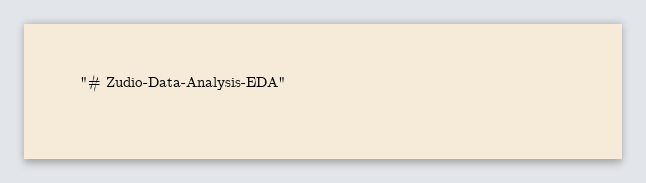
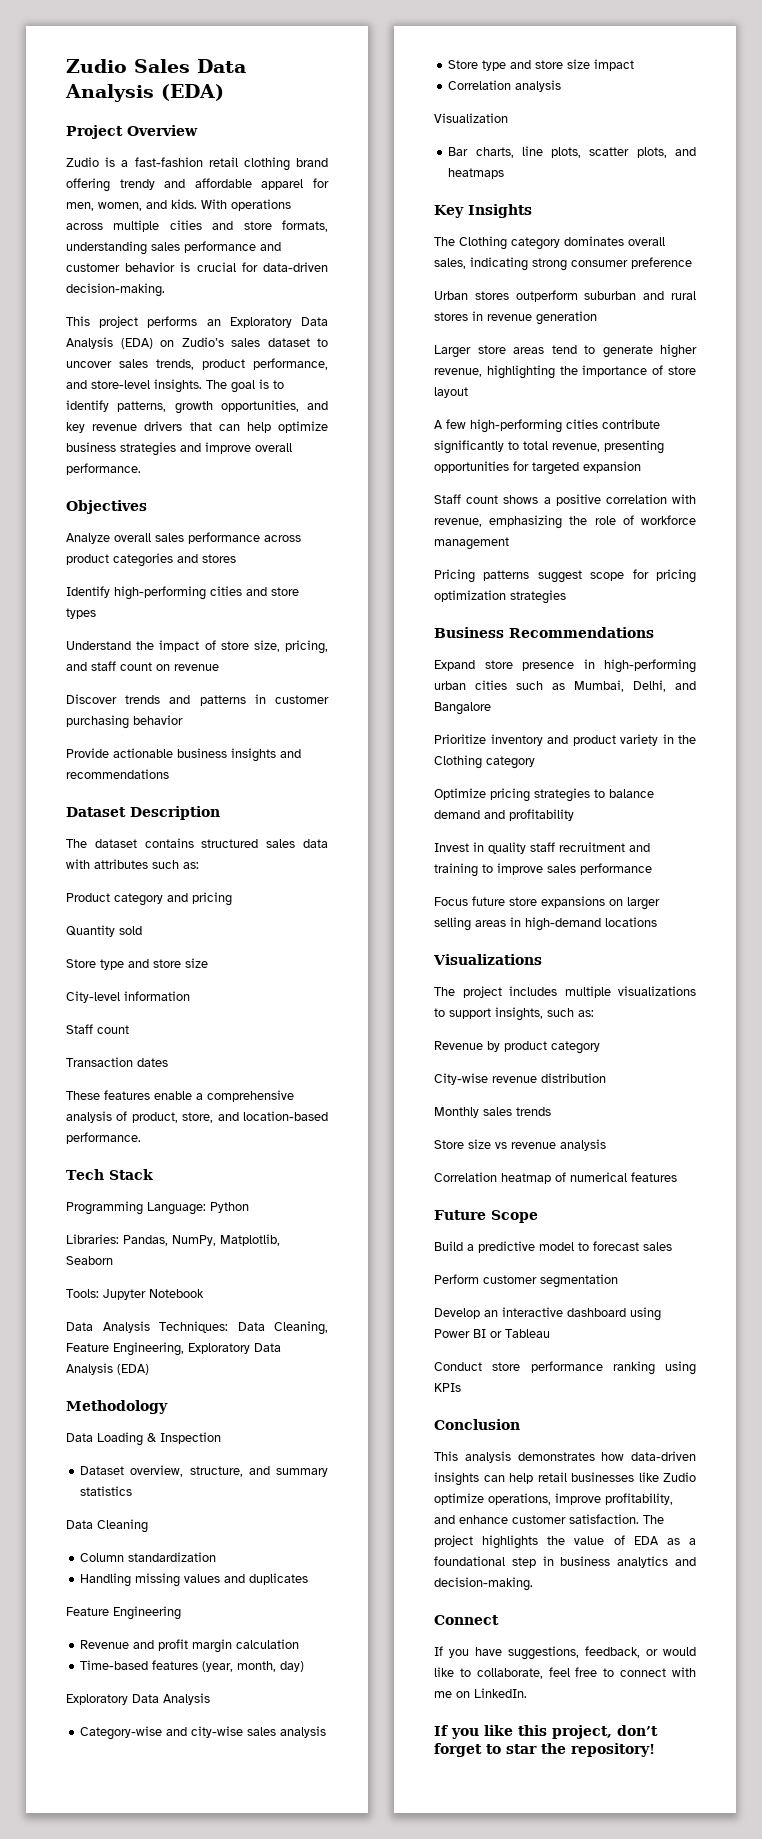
[80,74,286,93] "# Zudio-Data-Analysis-EDA" -> [66,59,246,73] [65,84,224,102] [66,125,198,139] [66,157,328,171] [66,178,329,192] [66,199,291,211] [66,220,328,232] [66,241,281,255] [66,262,328,272] [66,283,165,297] [66,316,328,328] [66,337,328,349] [66,358,328,370] [66,379,284,393] [66,400,328,414] [66,421,328,433] [66,442,292,456] [66,463,141,475] [66,500,147,514] [66,532,301,544] [66,553,236,567] [66,586,299,600] [66,608,96,619] [66,640,328,654] [66,661,219,671] [66,694,329,706] [66,715,183,729] [66,748,301,762] [66,769,169,779] [66,806,220,820] [66,838,328,848] [66,859,199,869] [66,892,232,906] [66,925,142,937] [66,958,208,970] [66,991,190,1003] [66,1024,129,1034] [66,1057,168,1067] [66,1090,294,1102] [66,1111,328,1123] [66,1132,141,1144] [66,1169,153,1180] [66,1201,249,1215] [66,1234,280,1246] [66,1256,113,1265] [66,1289,204,1300] [66,1321,328,1335] [66,1342,281,1356] [66,1363,149,1375] [66,1400,168,1414] [66,1432,221,1446] [80,1465,328,1477] [80,1486,133,1496] [66,1519,148,1533] [80,1552,217,1562] [80,1573,309,1587] [66,1606,181,1620] [80,1639,300,1653] [80,1660,305,1672] [66,1693,210,1705] [80,1726,327,1740] [448,59,635,71] [448,80,562,92] [434,113,508,123] [448,146,696,158] [448,168,505,179] [434,204,532,218] [434,236,665,250] [434,257,692,271] [434,290,696,302] [434,311,597,325] [434,344,697,358] [434,365,696,379] [434,387,468,398] [434,419,660,433] [434,440,664,454] [434,461,641,475] [434,494,696,506] [434,515,696,529] [434,537,509,550] [434,569,696,583] [434,590,566,604] [434,627,654,638] [434,659,696,673] [434,680,696,692] [434,702,491,715] [434,734,696,746] [434,755,535,769] [434,788,654,802] [434,809,574,821] [434,842,650,854] [434,863,652,877] [434,896,660,910] [434,917,657,931] [433,954,542,965] [434,986,696,998] [434,1007,594,1021] [434,1041,600,1054] [434,1073,606,1085] [434,1107,551,1118] [434,1139,606,1151] [434,1172,677,1184] [434,1210,538,1223] [434,1241,672,1253] [434,1274,618,1288] [434,1307,661,1321] [434,1329,550,1338] [434,1361,696,1375] [434,1383,461,1392] [434,1419,520,1430] [434,1451,696,1463] [434,1472,696,1486] [434,1493,673,1505] [434,1514,664,1524] [434,1535,696,1549] [434,1556,696,1568] [434,1577,533,1591] [434,1615,499,1625] [434,1646,696,1660] [434,1667,696,1679] [434,1688,527,1698] [434,1725,658,1739] [434,1743,655,1757] Zudio Sales Data Analysis (EDA) // Project Overview // Zudio is a fast-fashion retail clothing brand offering trendy and affordable apparel for men, women, and kids. With operations across multiple cities and store formats, understanding sales performance and customer behavior is crucial for data-driven decision-making. // This project performs an Exploratory Data Analysis (EDA) on Zudio’s sales dataset to uncover sales trends, product performance, and store-level insights. The goal is to identify patterns, growth opportunities, and key revenue drivers that can help optimize business strategies and improve overall performance. // Objectives // Analyze overall sales performance across product categories and stores // Identify high-performing cities and store types // Understand the impact of store size, pricing, and staff count on revenue // Discover trends and patterns in customer purchasing behavior // Provide actionable business insights and recommendations // Dataset Description // The dataset contains structured sales data with attributes such as: // Product category and pricing // Quantity sold // Store type and store size // City-level information // Staff count // Transaction dates // These features enable a comprehensive analysis of product, store, and location-based performance. // Tech Stack // Programming Language: Python // Libraries: Pandas, NumPy, Matplotlib, Seaborn // Tools: Jupyter Notebook // Data Analysis Techniques: Data Cleaning, Feature Engineering, Exploratory Data Analysis (EDA) // Methodology // Data Loading & Inspection // Dataset overview, structure, and summary statistics // Data Cleaning // Column standardization // Handling missing values and duplicates // Feature Engineering // Revenue and profit margin calculation // Time-based features (year, month, day) // Exploratory Data Analysis // Category-wise and city-wise sales analysis // Store type and store size impact // Correlation analysis // Visualization // Bar charts, line plots, scatter plots, and heatmaps // Key Insights // The Clothing category dominates overall sales, indicating strong consumer preference // Urban stores outperform suburban and rural stores in revenue generation // Larger store areas tend to generate higher revenue, highlighting the importance of store layout // A few high-performing cities contribute significantly to total revenue, presenting opportunities for targeted expansion // Staff count shows a positive correlation with revenue, emphasizing the role of workforce management // Pricing patterns suggest scope for pricing optimization strategies // Business Recommendations // Expand store presence in high-performing urban cities such as Mumbai, Delhi, and Bangalore // Prioritize inventory and product variety in the Clothing category // Optimize pricing strategies to balance demand and profitability // Invest in quality staff recruitment and training to improve sales performance // Focus future store expansions on larger selling areas in high-demand locations // Visualizations // The project includes multiple visualizations to support insights, such as: // Revenue by product category // City-wise revenue distribution // Monthly sales trends // Store size vs revenue analysis // Correlation heatmap of numerical features // Future Scope // Build a predictive model to forecast sales // Perform customer segmentation // Develop an interactive dashboard using Power BI or Tableau // Conduct store performance ranking using KPIs // Conclusion // This analysis demonstrates how data-driven insights can help retail businesses like Zudio optimize operations, improve profitability, and enhance customer satisfaction. The project highlights the value of EDA as a foundational step in business analytics and decision-making. // Connect // If you have suggestions, feedback, or would like to collaborate, feel free to connect with me on LinkedIn. // If you like this project, don’t forget to star the repository!

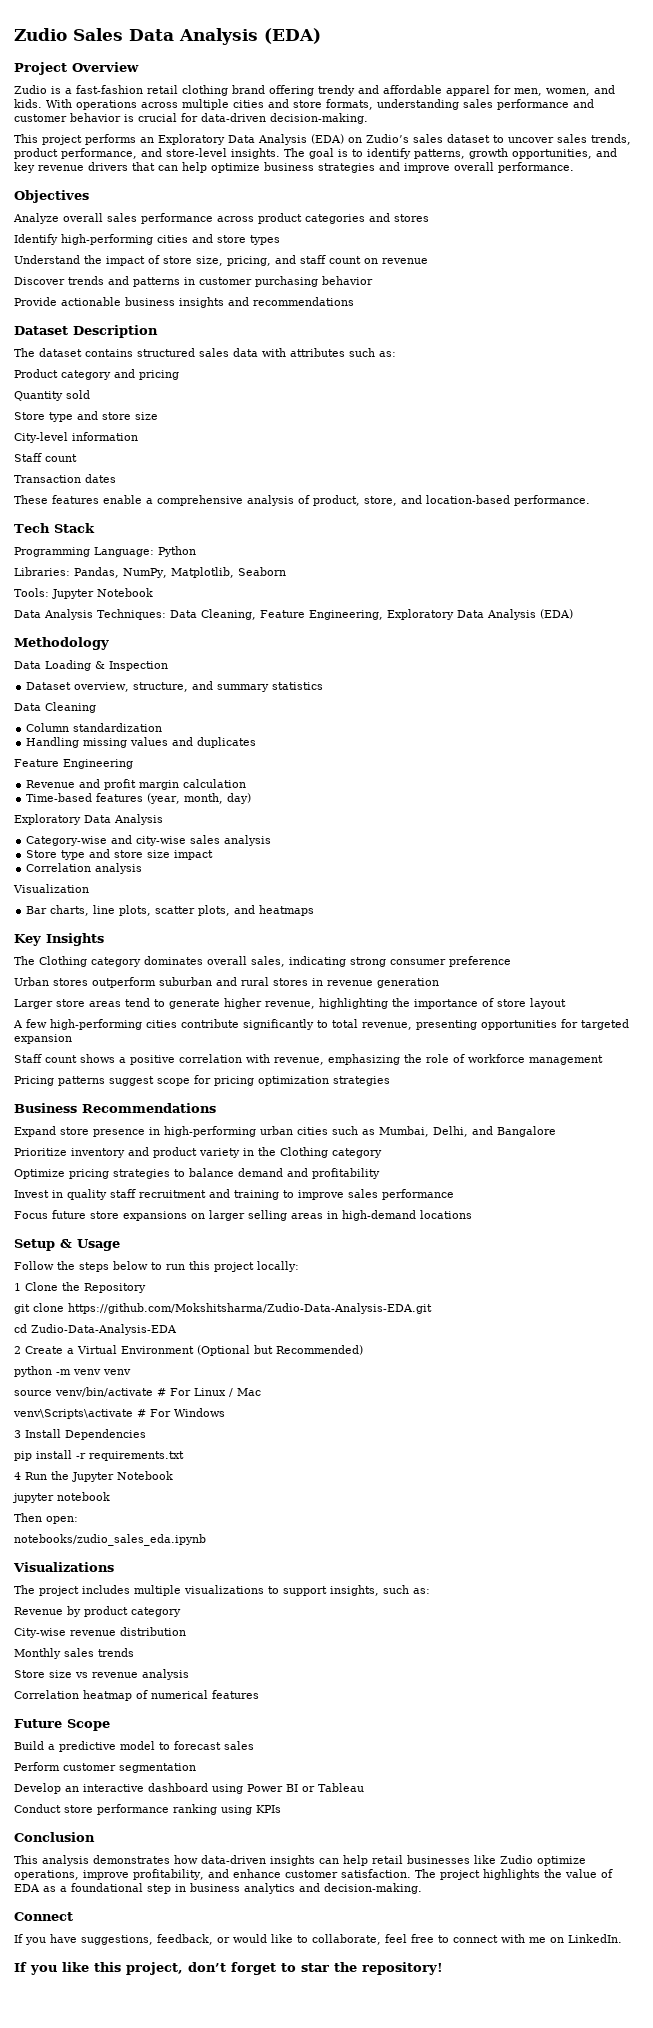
(657, 922) none -> [14,1239,120,1251] [14,1261,299,1272] [14,1282,146,1293] [14,1303,432,1314] [14,1324,177,1335] [14,1345,363,1356] [14,1366,131,1377] [14,1387,261,1397] [13,1408,225,1419] [14,1429,146,1440] [14,1450,184,1461] [14,1471,173,1482] [12,1492,110,1503] [14,1513,78,1524] [14,1534,206,1546] // Setup & Usage // Follow the steps below to run this project locally: // 1 Clone the Repository // git clone https://github.com/Mokshitsharma/Zudio-Data-Analysis-EDA.git // cd Zudio-Data-Analysis-EDA // 2 Create a Virtual Environment (Optional but Recommended) // python -m venv venv // source venv/bin/activate # For Linux / Mac // venv\Scripts\activate # For Windows // 3 Install Dependencies // pip install -r requirements.txt // 4 Run the Jupyter Notebook // jupyter notebook // Then open: // notebooks/zudio_sales_eda.ipynb

